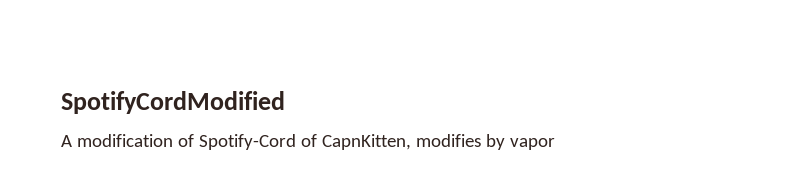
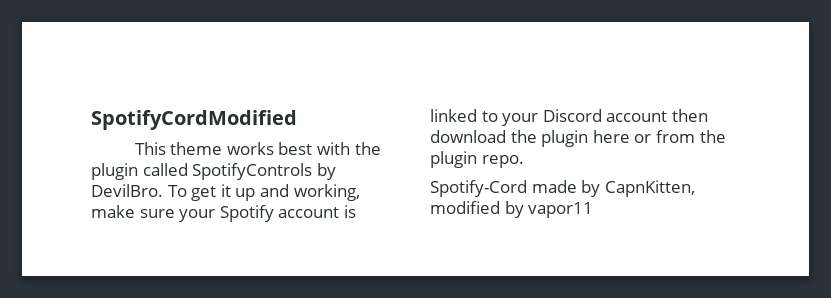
[61,134,555,150] A modification of Spotify-Cord of CapnKitten, modifies by vapor -> [134,142,381,155] [91,163,336,180] [91,184,360,201] [91,205,356,222] [430,109,708,126] [430,130,726,147] [430,151,524,168] [430,180,695,197] [430,201,594,218] This theme works best with the plugin called SpotifyControls by DevilBro. To get it up and working, make sure your Spotify account is linked to your Discord account then download the plugin here or from the plugin repo. // Spotify-Cord made by CapnKitten, modified by vapor11

